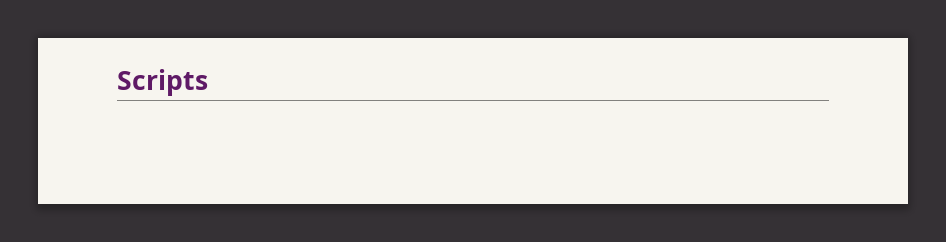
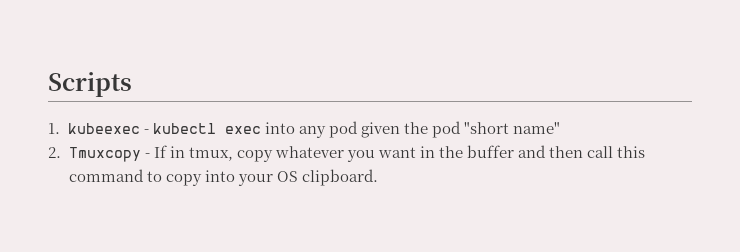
(208, 82) none -> [48,121,561,138] [48,145,646,162] [68,169,378,186] // 1. kubeexec - kubectl exec into any pod given the pod "short name" // 2. Tmuxcopy - If in tmux, copy whatever you want in the buffer and then call this command to copy into your OS clipboard.

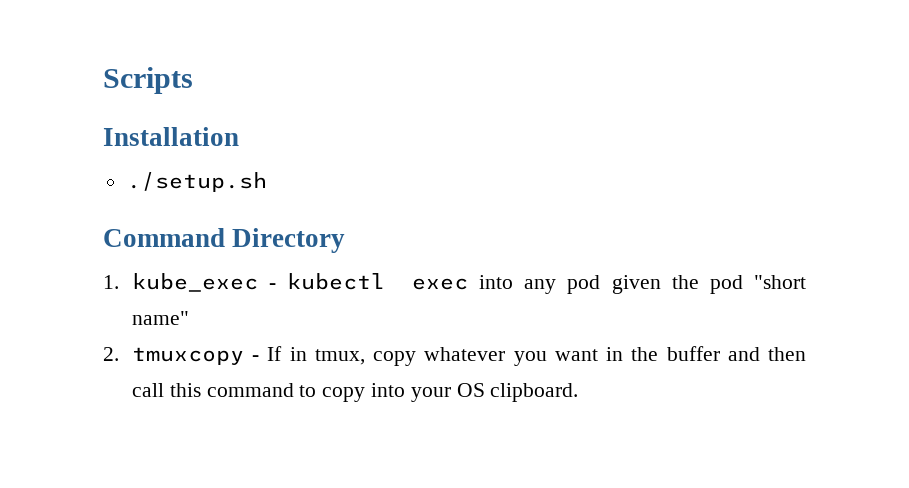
(132, 84) none -> [103,127,239,146] [126,172,267,192] [103,228,346,253] // Installation // ./setup.sh // Command Directory
[67,123,140,134] kubeexec -> [132,273,259,292] kube_exec
[68,147,141,162] Tmuxcopy -> [132,347,245,365] tmuxcopy

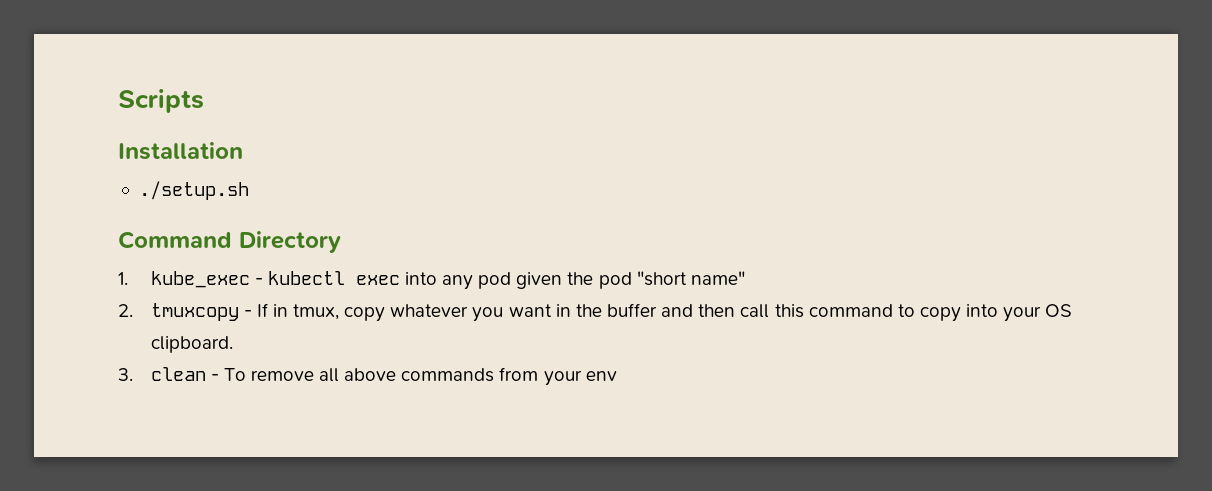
(579, 392) none -> [118,367,617,386] // 3. clean - To remove all above commands from your env

